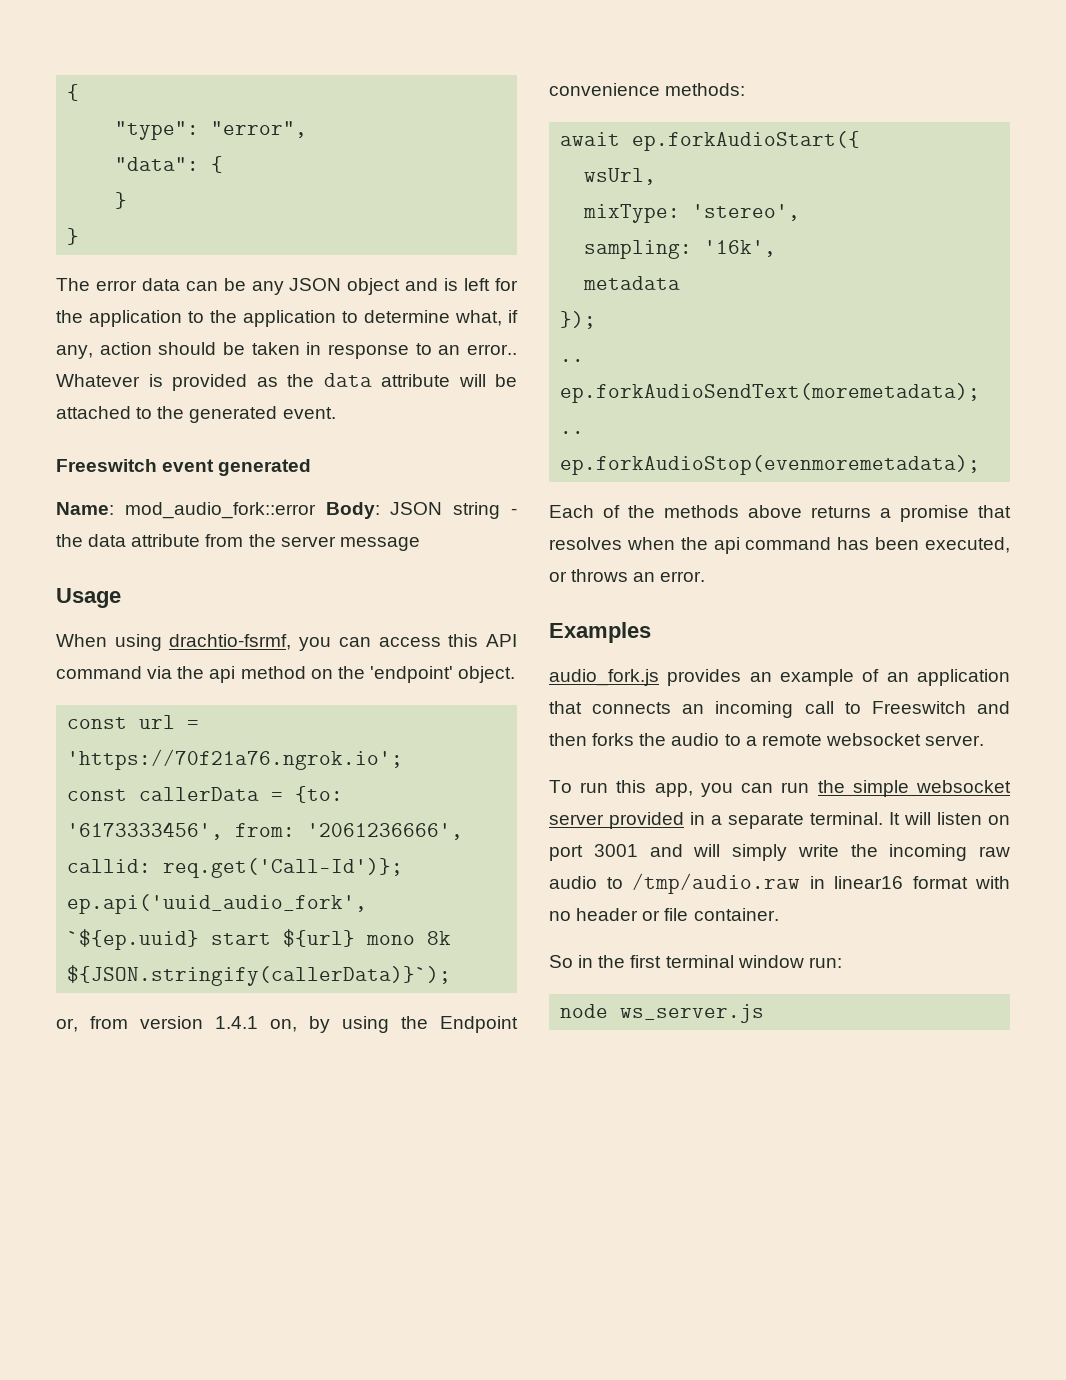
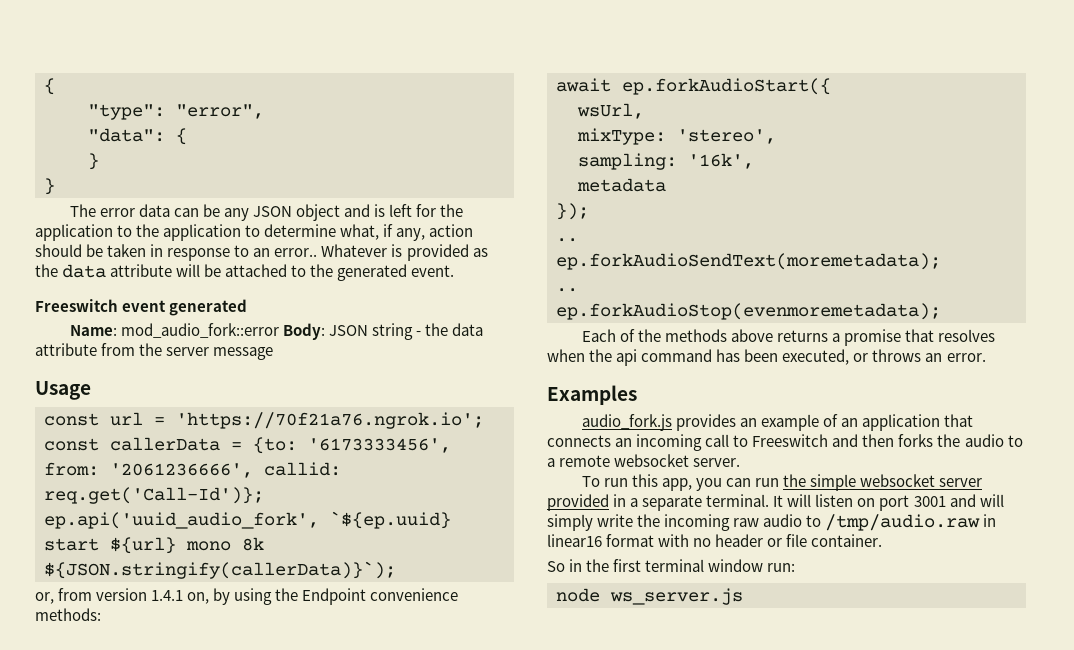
[56,634,517,651] [56,666,516,683] // When using drachtio-fsrmf, you can access this API command via the api method on the 'endpoint' object. -> (91, 390) none

